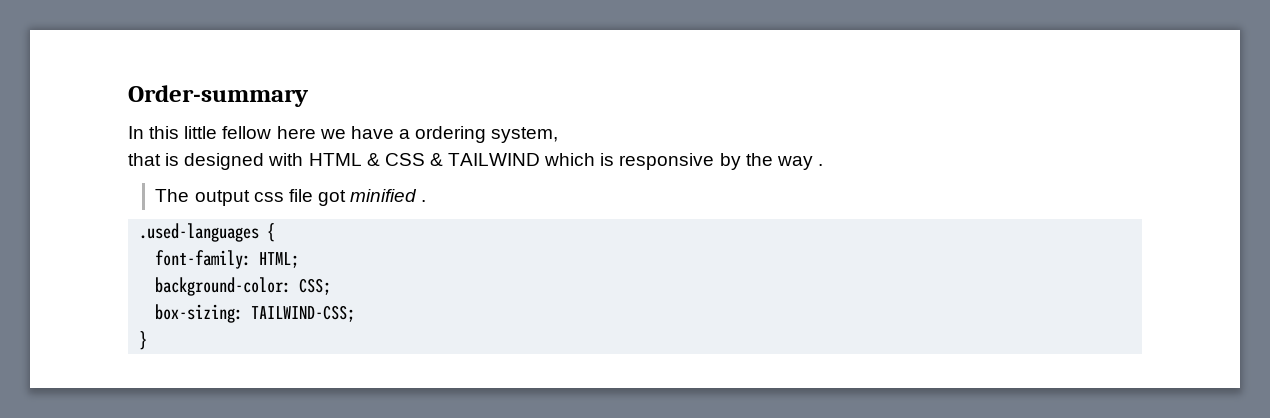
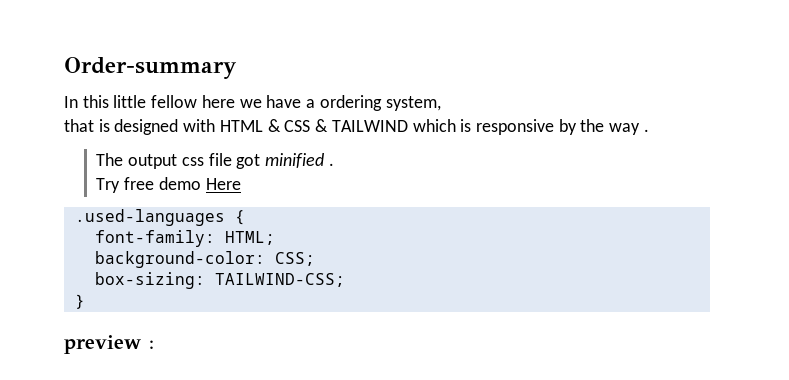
(427, 201) none -> [96,177,241,193] // Try free demo Here
(148, 340) none -> [64,335,154,354] // preview :

